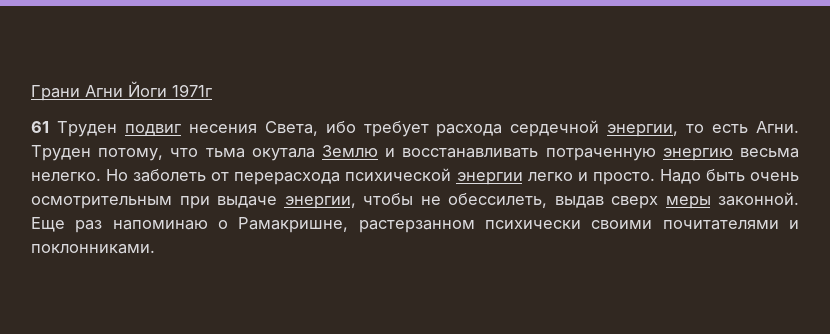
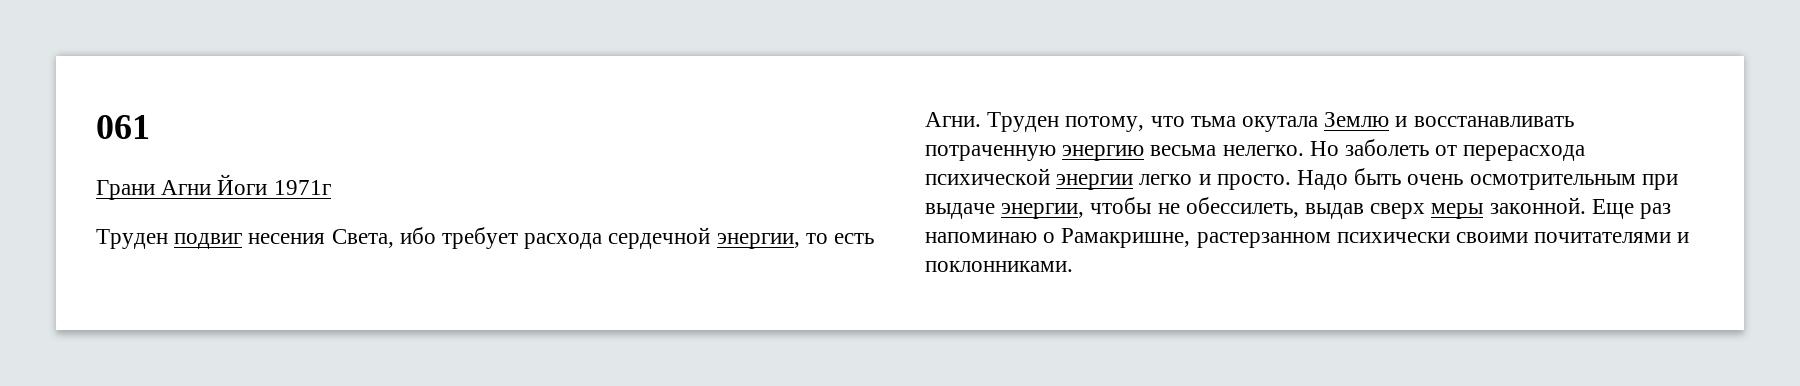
(31, 93) none -> [96,115,150,139] 061 //
[31,121,49,133] 61 -> (331, 187) none

